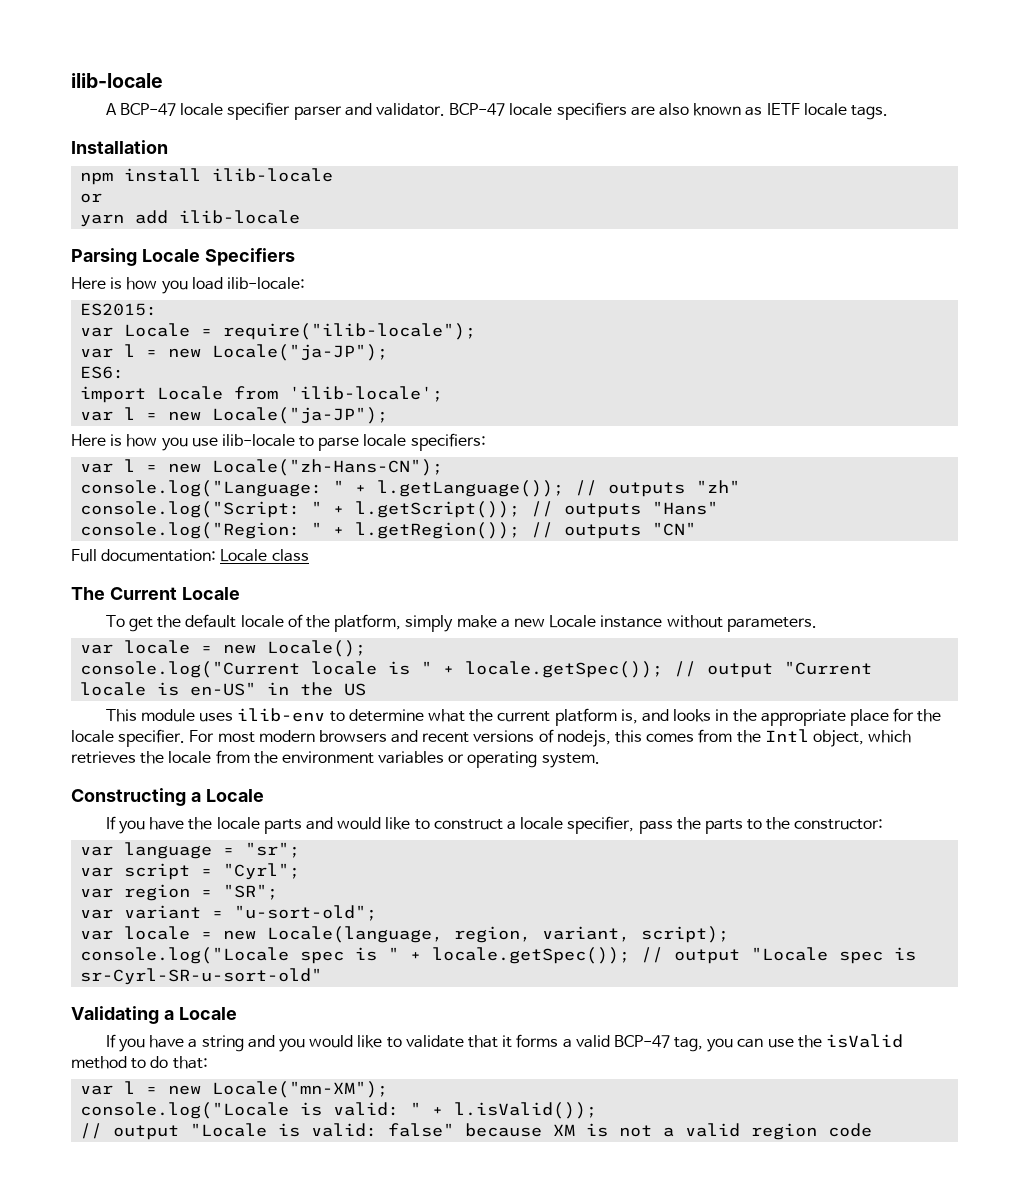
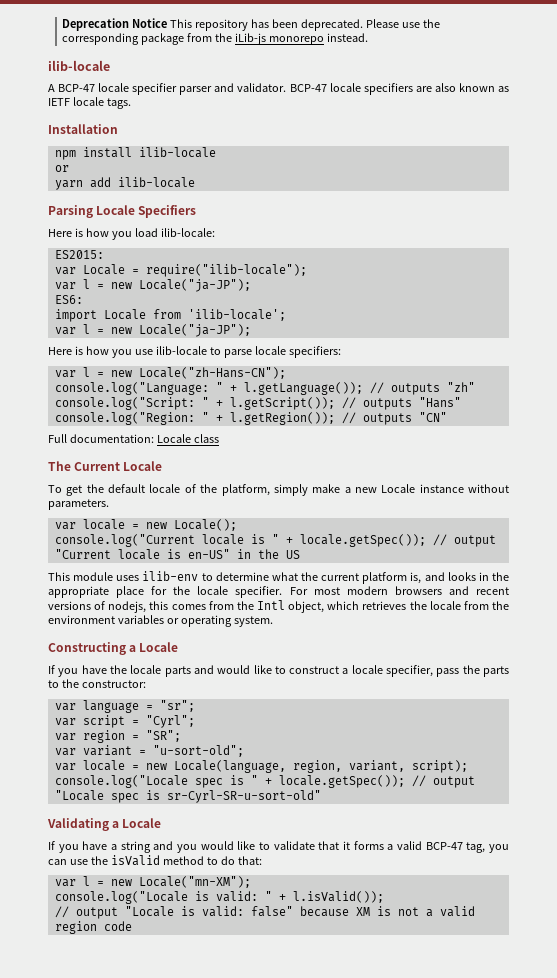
(71, 80) none -> [62,18,441,31] [62,33,369,45] Deprecation Notice This repository has been deprecated. Please use the corresponding package from the iLib-js monorepo instead. //

